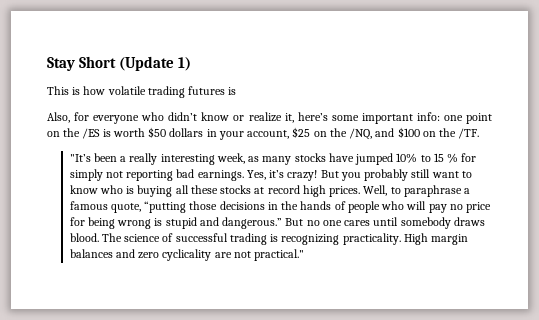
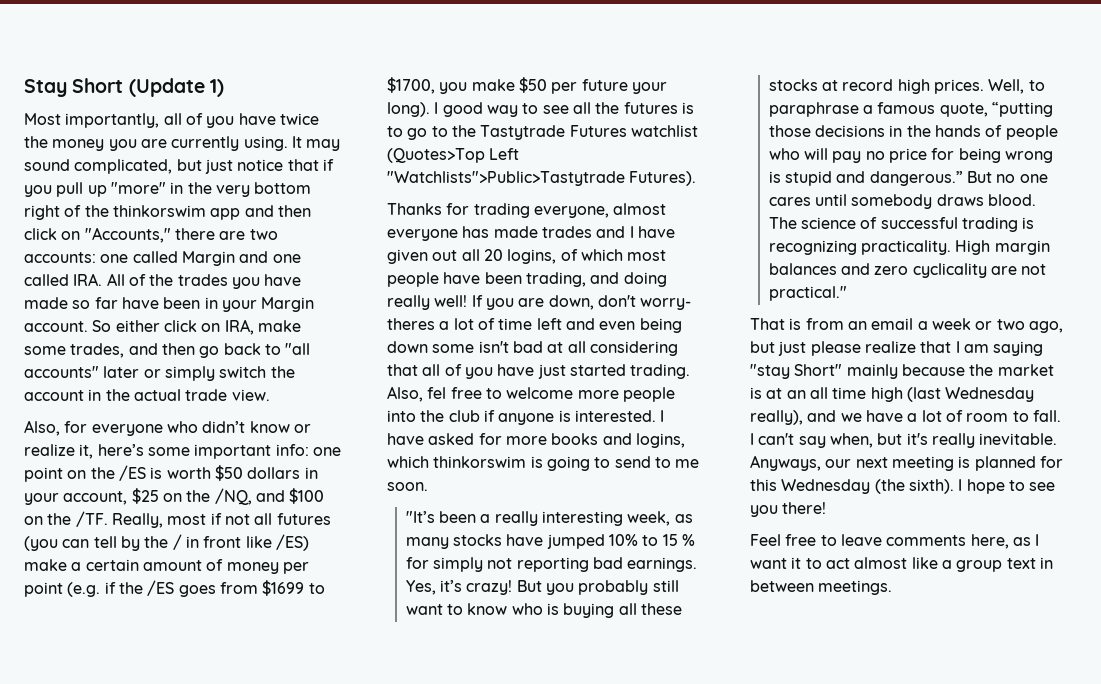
[47,86,237,98] This is how volatile trading futures is -> [24,113,319,128] [24,136,341,151] [24,159,334,174] [24,182,312,197] [24,205,311,220] [24,227,278,243] [24,251,301,266] [24,273,302,289] [24,297,315,312] [24,319,301,335] [24,343,311,358] [24,366,295,381] [24,389,270,401] Most importantly, all of you have twice the money you are currently using. It may sound complicated, but just notice that if you pull up "more" in the very bottom right of the thinkorswim app and then click on "Accounts," there are two accounts: one called Margin and one called IRA. All of the trades you have made so far have been in your Margin account. So either click on IRA, make some trades, and then go back to "all accounts" later or simply switch the account in the actual trade view.
(480, 133) none -> [111,513,331,528] [24,534,309,551] [24,559,309,574] [24,580,325,597] [387,77,667,94] [387,102,694,117] [387,125,698,140] [387,148,520,163] [387,171,697,186] [387,203,667,218] [387,226,675,241] [387,249,667,264] [387,272,667,287] [387,295,692,310] [387,318,682,333] [387,341,678,356] [387,364,691,379] [387,386,675,402] [387,410,665,425] [387,433,685,448] [387,456,700,471] [387,482,428,491] Really, most if not all futures (you can tell by the / in front like /ES) make a certain amount of money per point (e.g. if the /ES goes from $1699 to $1700, you make $50 per future your long). I good way to see all the futures is to go to the Tastytrade Futures watchlist (Quotes>Top Left "Watchlists">Public>Tastytrade Futures). // Thanks for trading everyone, almost everyone has made trades and I have given out all 20 logins, of which most people have been trading, and doing really well! If you are down, don't worry- theres a lot of time left and even being down some isn't bad at all considering that all of you have just started trading. Also, fel free to welcome more people into the club if anyone is interested. I have asked for more books and logins, which thinkorswim is going to send to me soon.
(305, 255) none -> [750,318,1063,333] [750,341,1044,356] [750,364,1054,379] [750,387,1035,402] [750,410,1061,425] [750,433,1058,448] [750,455,1063,471] [750,479,1056,494] [750,502,827,517] [750,534,1040,549] [750,557,1053,572] [750,580,893,595] // That is from an email a week or two ago, but just please realize that I am saying "stay Short" mainly because the market is at an all time high (last Wednesday really), and we have a lot of room to fall. I can't say when, but it's really inevitable. Anyways, our next meeting is planned for this Wednesday (the sixth). I hope to see you there! // Feel free to leave comments here, as I want it to act almost like a group text in between meetings.

